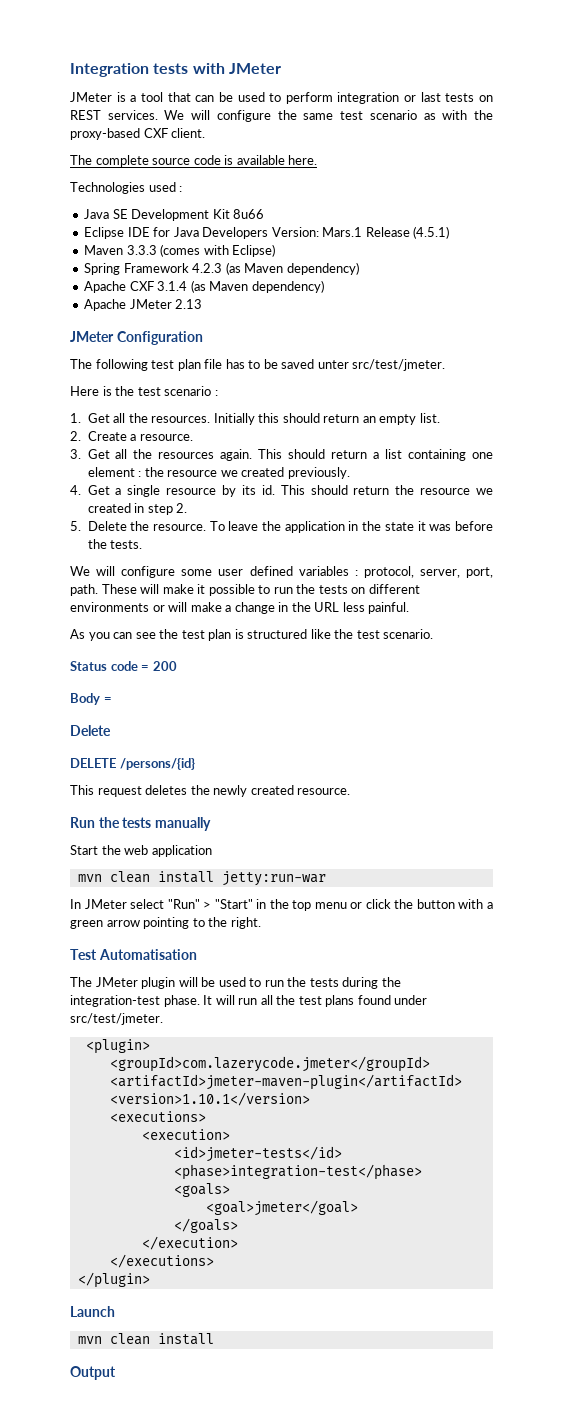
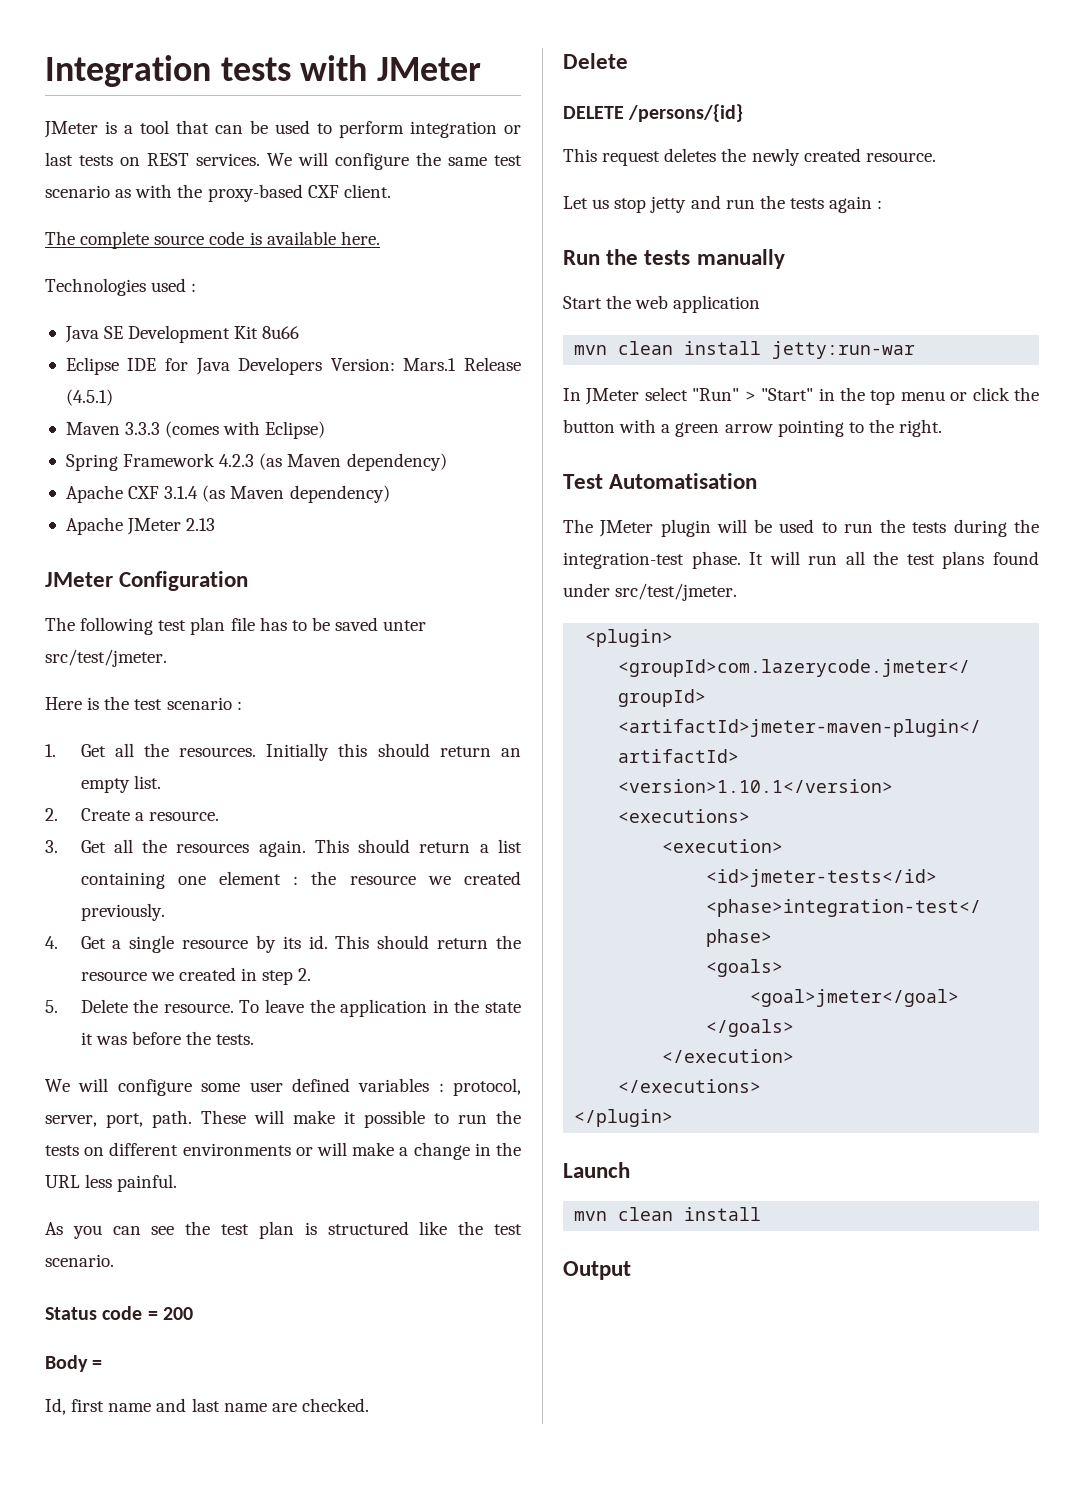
(112, 700) none -> [45,1398,369,1415] // Id, first name and last name are checked.
(351, 791) none -> [563,195,883,213] // Let us stop jetty and run the tests again :

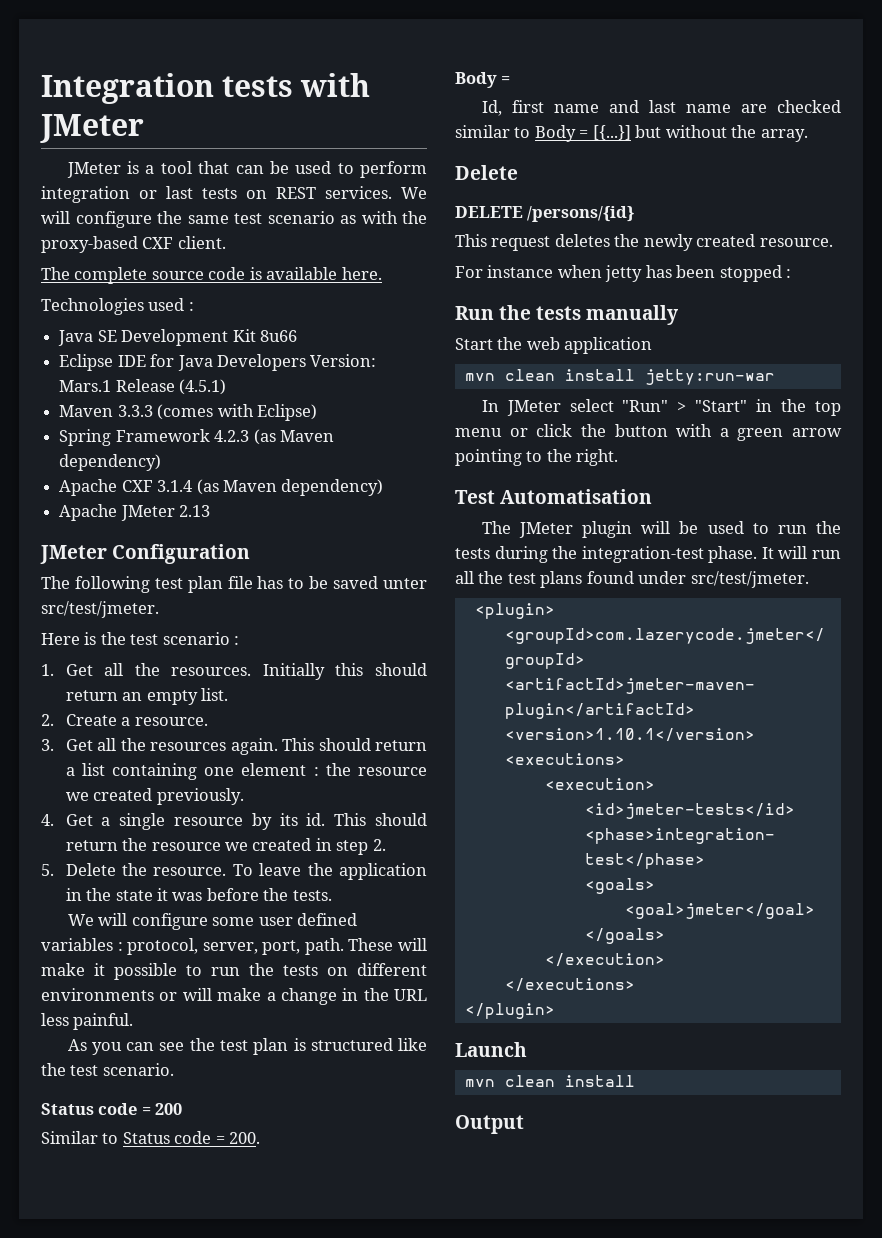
(194, 1313) none -> [41,1131,261,1144] // Similar to Status code = 200.
[301,1398,369,1412] checked. -> [777,100,841,113] [455,125,808,142] checked similar to Body = [{...}] but without the array.
[563,195,873,213] Let us stop jetty and run the tests again -> [455,265,782,282] For instance when jetty has been stopped

